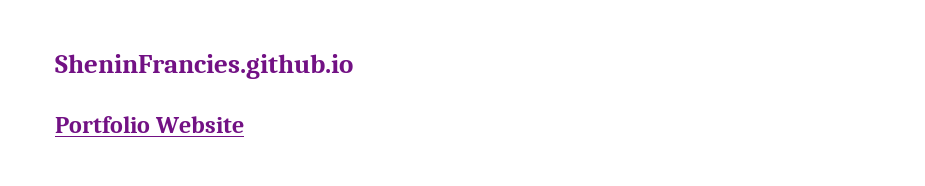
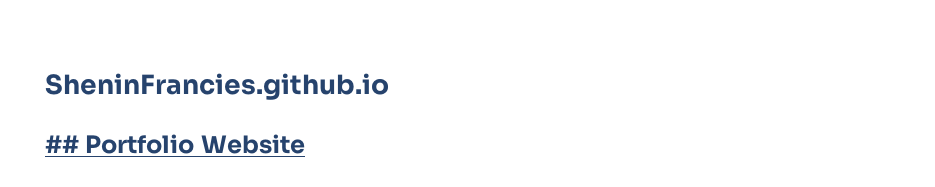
(353, 66) none -> [45,135,79,153] ##

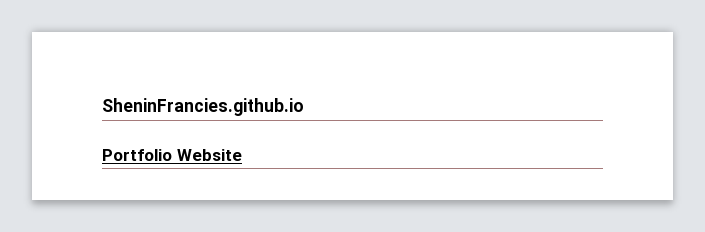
[45,135,79,153] ## -> (304, 107) none

